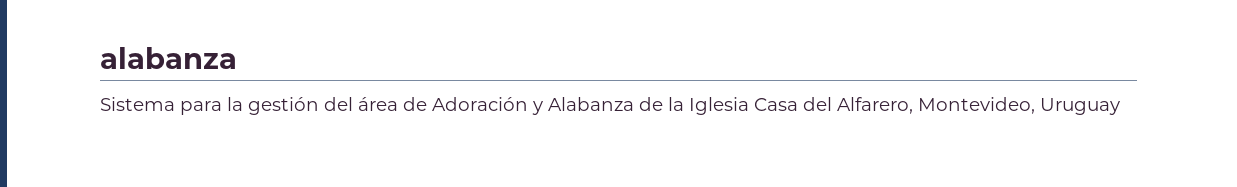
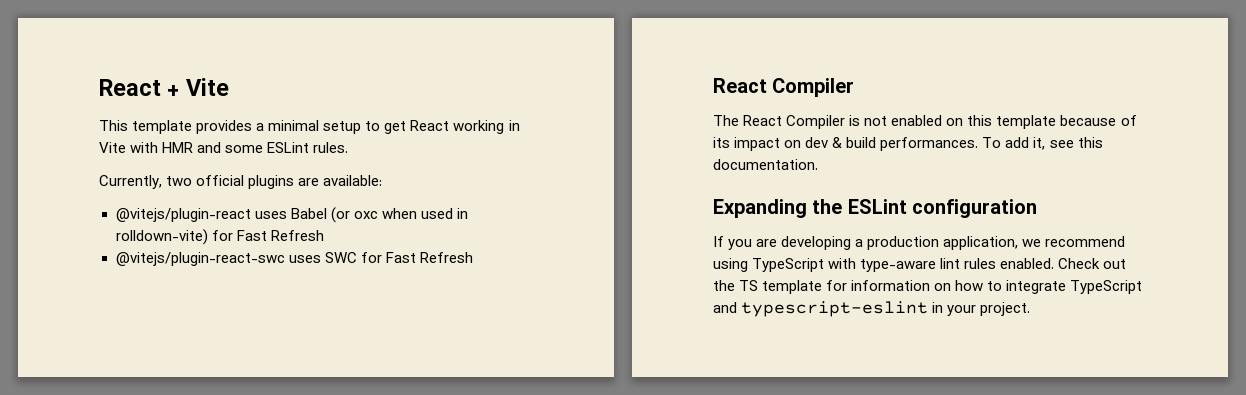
[100,47,237,69] [100,97,1120,115] alabanza // Sistema para la gestión del área de Adoración y Alabanza de la Iglesia Casa del Alfarero, Montevideo, Uruguay -> [99,78,229,96] [99,120,520,134] [99,142,349,153] [99,175,383,189] [115,207,468,223] [115,229,324,245] [115,252,473,266] [713,78,855,97] [713,115,1137,129] [713,137,1103,151] [713,159,818,170] [713,199,1038,218] [713,236,1126,250] [713,258,1127,272] [713,280,1143,294] [713,301,1031,317] React + Vite // This template provides a minimal setup to get React working in Vite with HMR and some ESLint rules. // Currently, two official plugins are available: // @vitejs/plugin-react uses Babel (or oxc when used in rolldown-vite) for Fast Refresh // @vitejs/plugin-react-swc uses SWC for Fast Refresh // React Compiler // The React Compiler is not enabled on this template because of its impact on dev & build performances. To add it, see this documentation. // Expanding the ESLint configuration // If you are developing a production application, we recommend using TypeScript with type-aware lint rules enabled. Check out the TS template for information on how to integrate TypeScript and typescript-eslint in your project.

